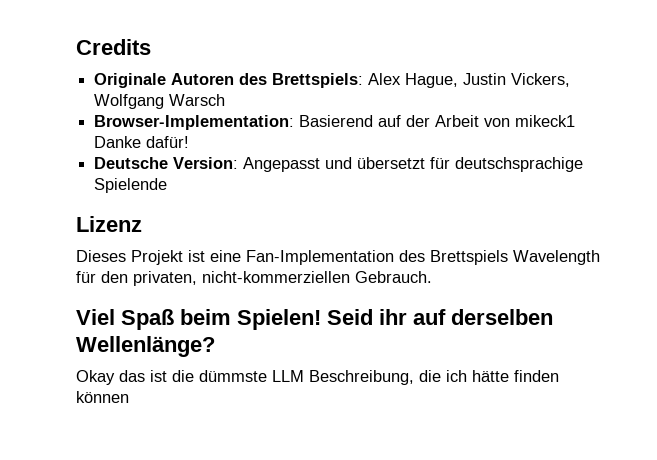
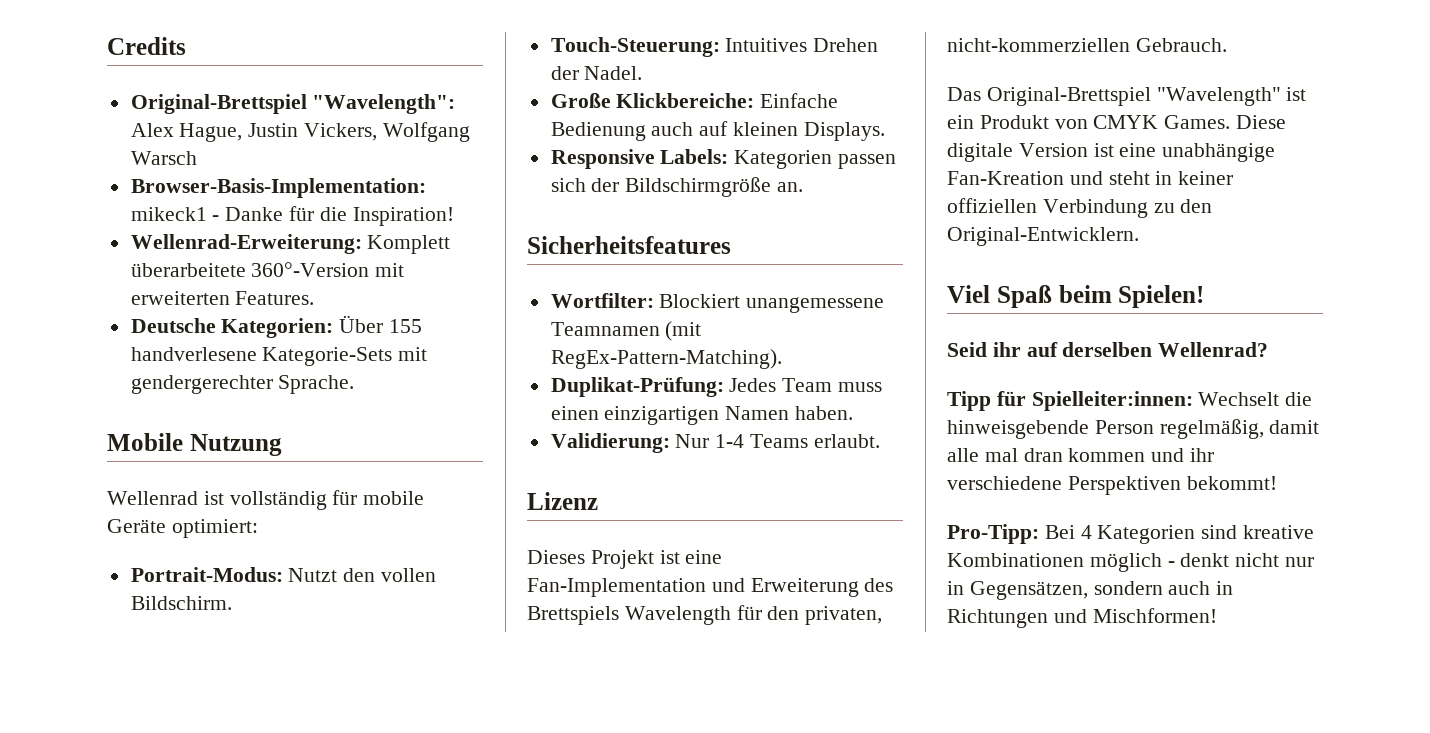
[94,73,364,88] Originale Autoren des Brettspiels: -> [130,94,456,114] Original-Brettspiel "Wavelength":
[94,115,576,130] [94,136,190,148] [94,157,584,172] [94,178,168,193] Browser-Implementation: Basierend auf der Arbeit von mikeck1 Danke dafür! // Deutsche Version: Angepasst und übersetzt für deutschsprachige Spielende -> [130,178,426,198] [130,206,454,226] [130,234,451,254] [130,262,405,277] [130,291,315,305] [130,315,423,338] [130,347,428,366] [130,375,355,394] [107,433,282,456] [107,490,425,510] [107,519,258,538] [130,567,437,582] [130,596,232,610] [550,37,879,57] [550,66,643,80] [550,93,839,108] [550,121,885,141] [550,149,897,169] [550,177,804,197] [527,236,731,254] [550,293,885,313] [550,321,702,341] [550,349,782,369] [550,377,883,397] [550,406,854,425] [550,433,880,453] Browser-Basis-Implementation: mikeck1 - Danke für die Inspiration! // Wellenrad-Erweiterung: Komplett überarbeitete 360°-Version mit erweiterten Features. // Deutsche Kategorien: Über 155 handverlesene Kategorie-Sets mit gendergerechter Sprache. // Mobile Nutzung // Wellenrad ist vollständig für mobile Geräte optimiert: // Portrait-Modus: Nutzt den vollen Bildschirm. // Touch-Steuerung: Intuitives Drehen der Nadel. // Große Klickbereiche: Einfache Bedienung auch auf kleinen Displays. // Responsive Labels: Kategorien passen sich der Bildschirmgröße an. // Sicherheitsfeatures // Wortfilter: Blockiert unangemessene Teamnamen (mit RegEx-Pattern-Matching). // Duplikat-Prüfung: Jedes Team muss einen einzigartigen Namen haben. // Validierung: Nur 1-4 Teams erlaubt.
(394, 257) none -> [711,578,859,597] und Erweiterung
(432, 277) none -> [947,87,1307,106] [947,115,1287,129] [947,143,1276,162] [947,171,1234,185] [947,198,1213,218] [947,227,1139,246] // Das Original-Brettspiel "Wavelength" ist ein Produkt von CMYK Games. Diese digitale Version ist eine unabhängige Fan-Kreation und steht in keiner offiziellen Verbindung zu den Original-Entwicklern.
(321, 319) none -> (1205, 296) //
[76,336,215,357] [76,370,559,385] [76,391,129,403] Wellenlänge? // Okay das ist die dümmste LLM Beschreibung, die ich hätte finden können -> [1158,342,1269,357] [947,391,1313,411] [947,419,1320,439] [947,448,1215,462] [947,476,1277,495] [947,524,1315,544] [947,553,1315,572] [947,581,1234,600] [947,608,1217,628] Wellenrad? // Tipp für Spielleiter:innen: Wechselt die hinweisgebende Person regelmäßig, damit alle mal dran kommen und ihr verschiedene Perspektiven bekommt! // Pro-Tipp: Bei 4 Kategorien sind kreative Kombinationen möglich - denkt nicht nur in Gegensätzen, sondern auch in Richtungen und Mischformen!

